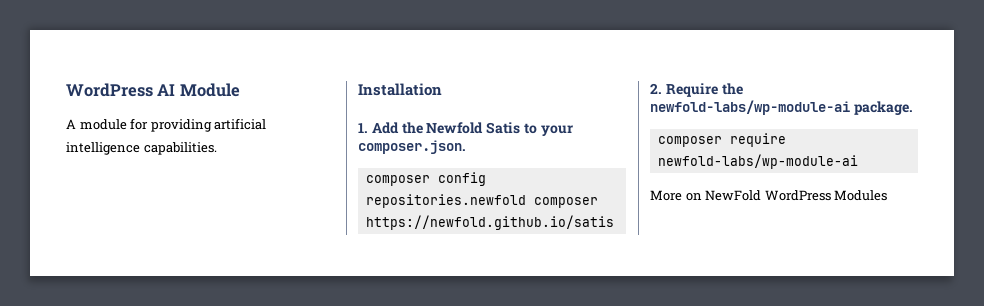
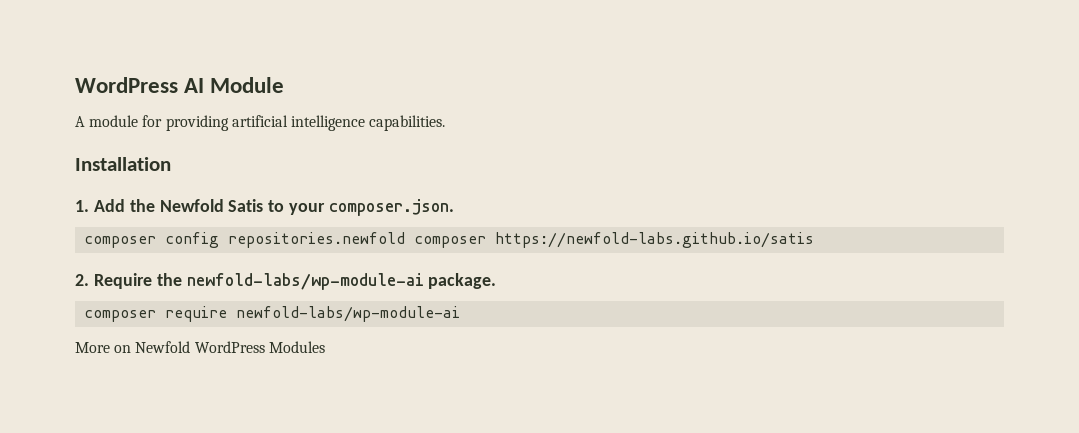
[365,215,614,230] https://newfold.github.io/satis -> [495,232,815,248] https://newfold-labs.github.io/satis
[705,190,762,201] NewFold -> [135,341,191,353] Newfold

